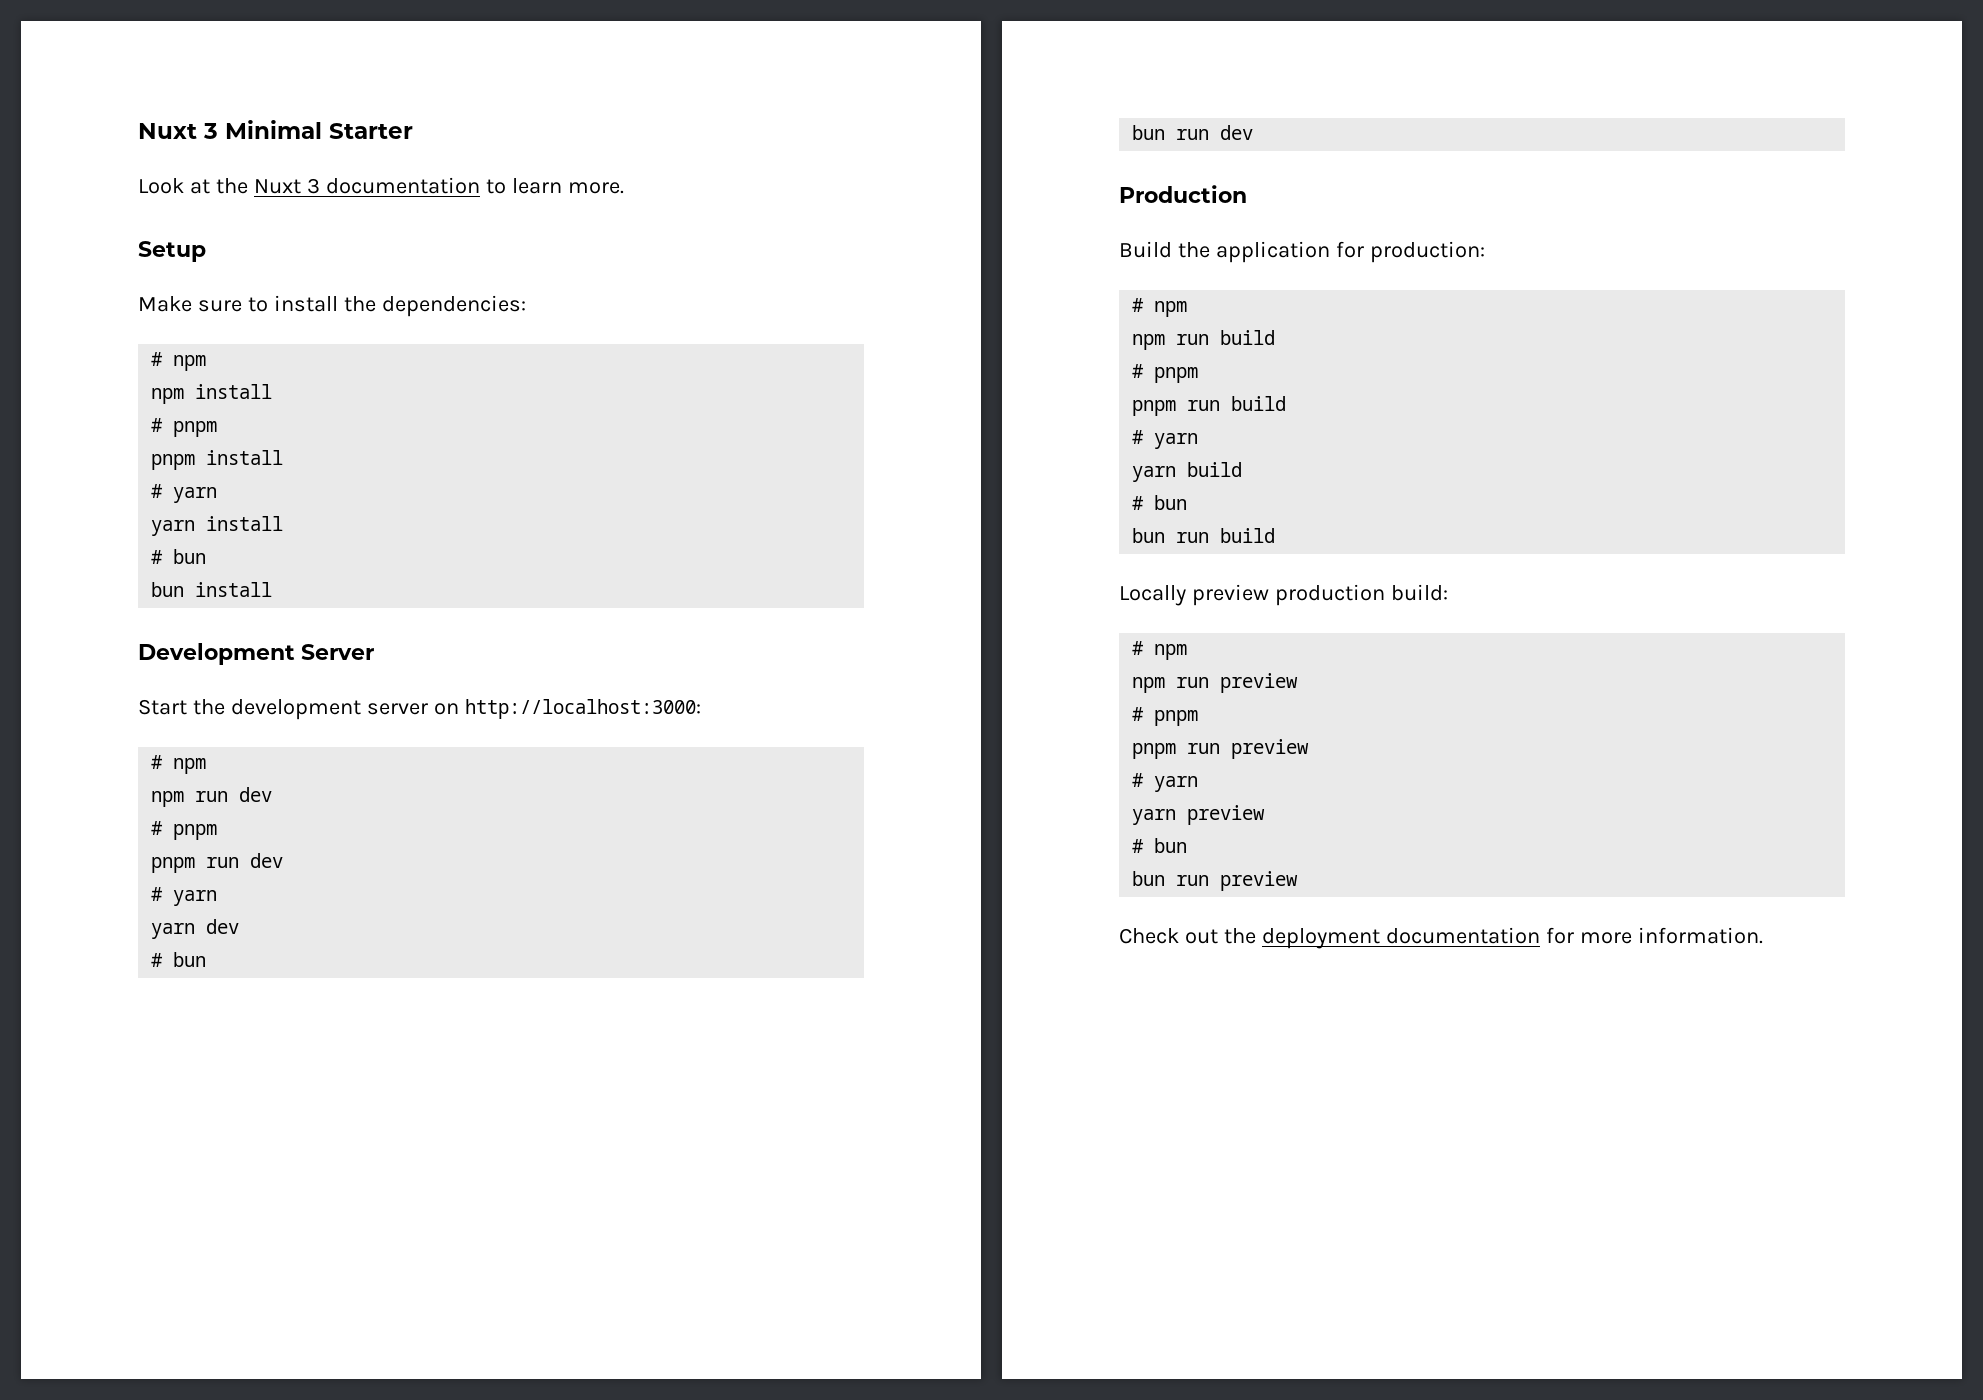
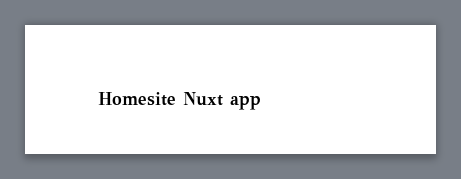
[138,120,413,139] [138,177,624,194] [138,241,206,262] [138,295,526,317] [151,352,207,371] [151,384,273,404] [151,418,218,437] [151,450,284,470] [151,484,218,503] [151,516,284,536] [151,549,207,564] [151,582,273,597] [138,643,374,665] [138,699,701,720] [151,755,207,774] [151,787,273,807] [151,821,218,840] [151,853,284,873] [151,887,218,906] [151,919,240,939] [151,952,207,967] [1132,125,1254,140] [1119,185,1247,203] [1119,241,1485,263] [1132,298,1188,317] [1132,330,1276,350] [1132,364,1199,383] [1132,396,1287,416] [1132,430,1199,449] [1132,462,1243,482] [1132,495,1188,510] [1132,528,1276,543] [1119,584,1448,606] [1132,641,1188,660] [1132,673,1299,693] [1132,707,1199,726] [1132,739,1310,759] [1132,773,1199,792] [1132,805,1266,825] [1132,838,1188,853] [1132,871,1299,891] [1119,927,1763,949] Nuxt 3 Minimal Starter // Look at the Nuxt 3 documentation to learn more. // Setup // Make sure to install the dependencies: // # npm // npm install // # pnpm // pnpm install // # yarn // yarn install // # bun // bun install // Development Server // Start the development server on http://localhost:3000: // # npm // npm run dev // # pnpm // pnpm run dev // # yarn // yarn dev // # bun // bun run dev // Production // Build the application for production: // # npm // npm run build // # pnpm // pnpm run build // # yarn // yarn build // # bun // bun run build // Locally preview production build: // # npm // npm run preview // # pnpm // pnpm run preview // # yarn // yarn preview // # bun // bun run preview // Check out the deployment documentation for more information. -> [98,92,261,110] Homesite Nuxt app

